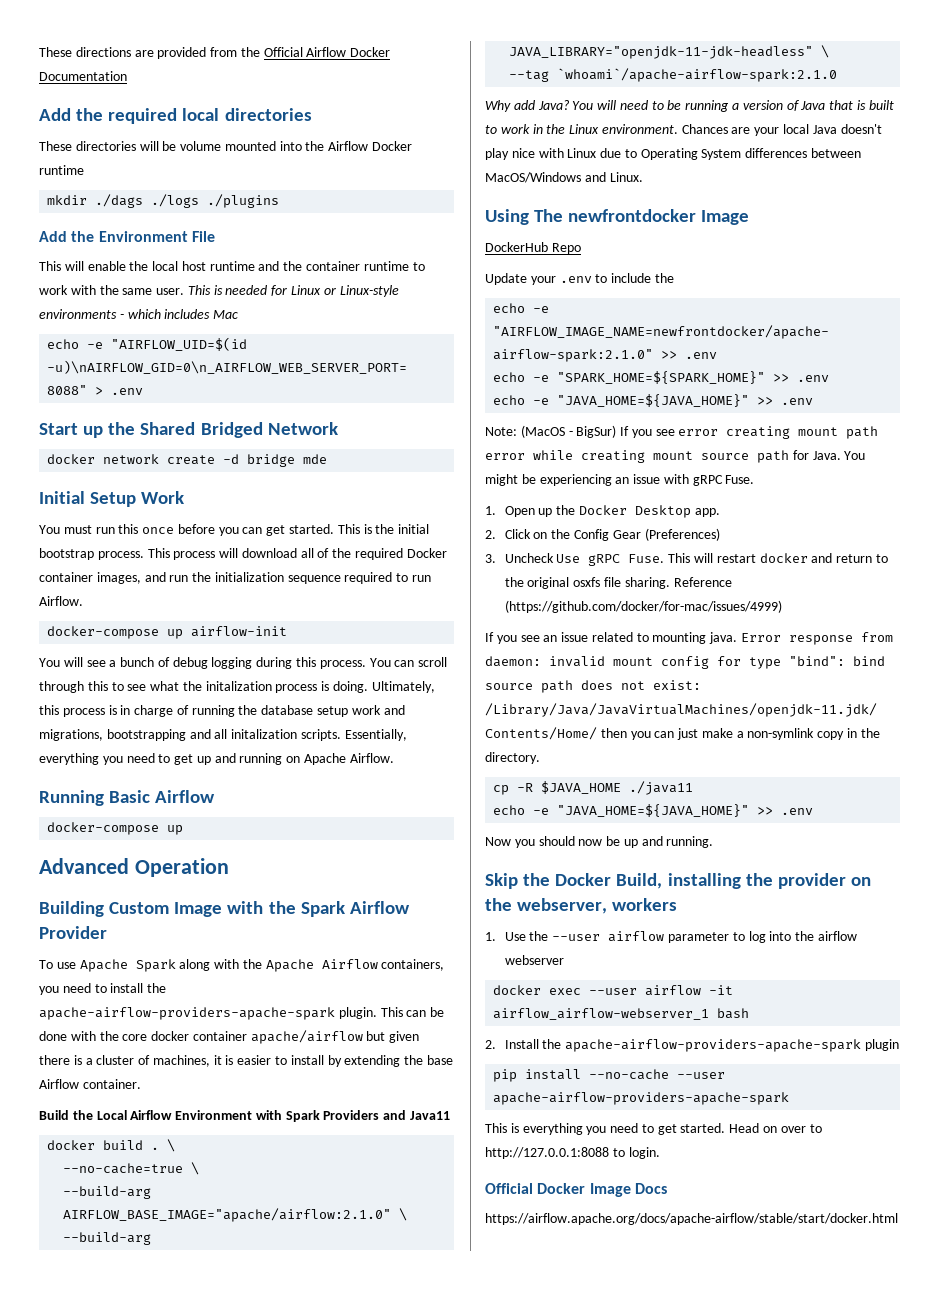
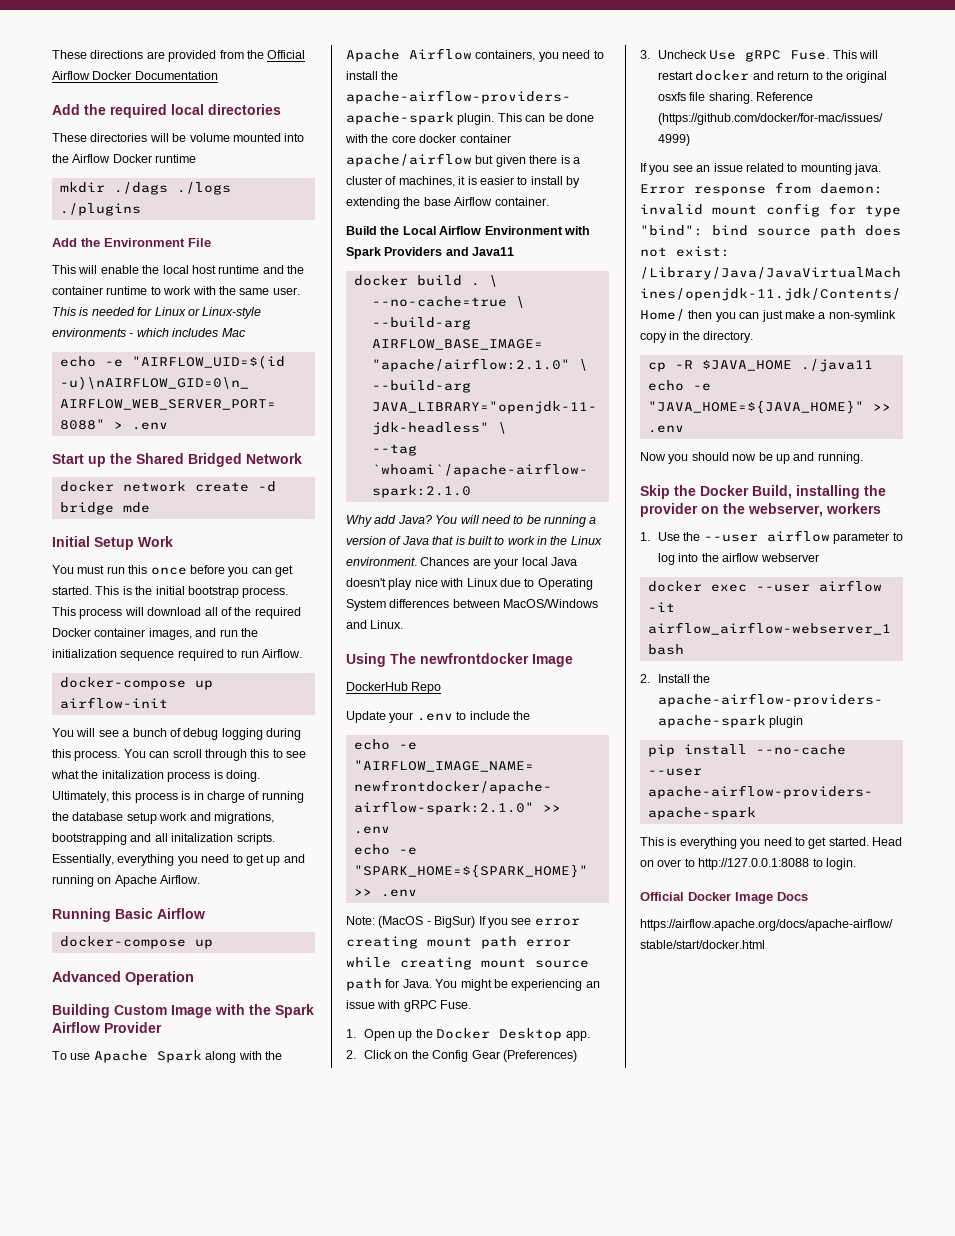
[493,394,814,407] // echo -e "JAVA_HOME=${JAVA_HOME}" >> .env -> (417, 893) none

